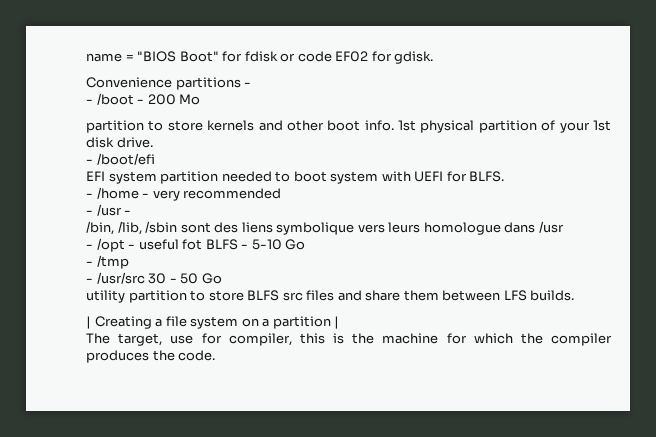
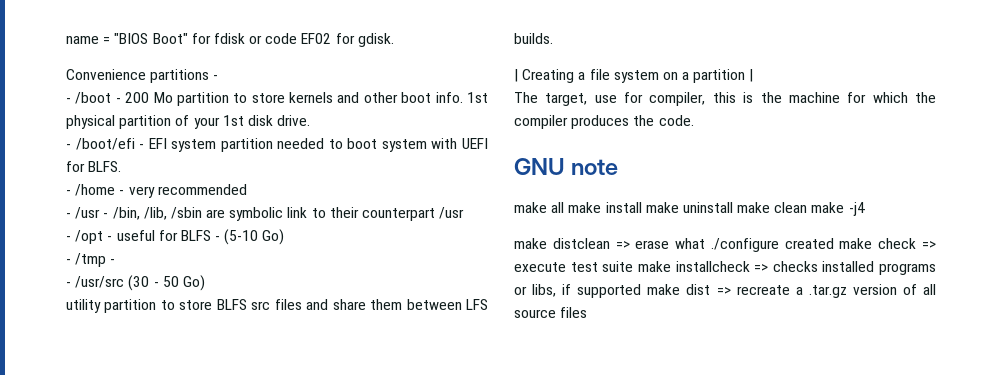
(201, 99) // -> (173, 97) none
(155, 159) // -> [139,144,145,149] -
(132, 212) // -> (109, 215) none
[180,222,536,235] sont des liens symbolique vers leurs homologue dans -> [206,207,436,221] are symbolic link to their counterpart
[182,239,203,250] fot -> [158,230,178,241] for
[251,239,306,250] 5-10 Go -> [224,229,285,245] (5-10 Go)
(129, 262) none -> [110,259,116,264] -
[148,273,167,284] 30 -> [128,275,150,291] (30
[201,273,222,284] Go -> [182,275,205,291] Go)
(216, 355) none -> [514,158,619,175] [514,202,865,216] [514,238,936,252] [514,261,936,275] [514,284,936,298] [514,307,588,318] // GNU note // make all make install make uninstall make clean make -j4 // make distclean => erase what ./configure created make check => execute test suite make installcheck => checks installed programs or libs, if supported make dist => recreate a .tar.gz version of all source files

